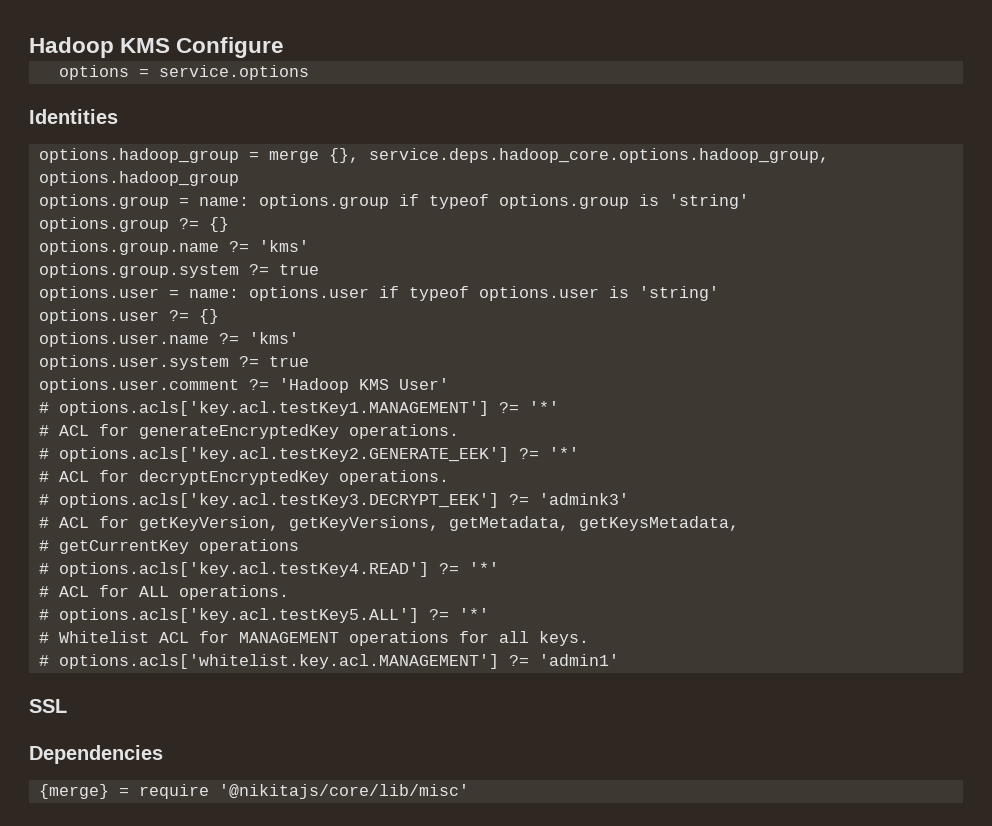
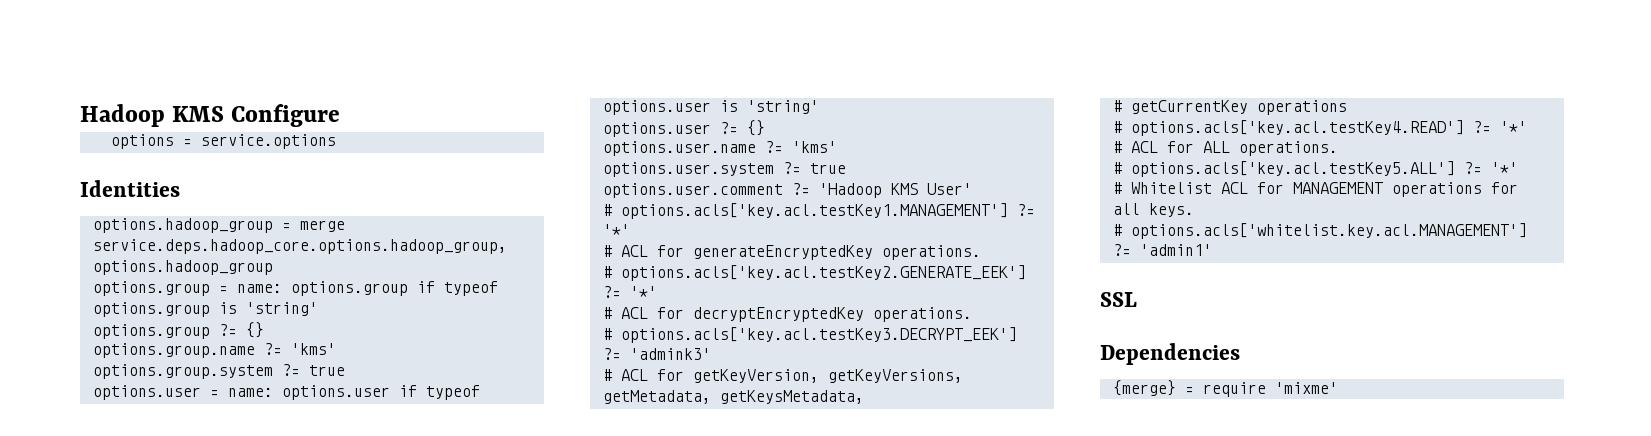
[328,148,359,163] {}, -> (345, 226) none
[218,784,469,799] '@nikitajs/core/lib/misc' -> [1274,382,1338,394] 'mixme'

